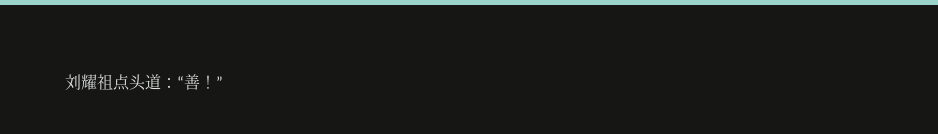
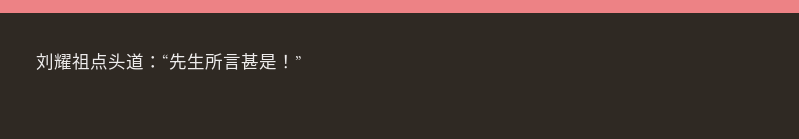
[184,74,200,90] 善 -> [169,53,277,70] 先生所言甚是

